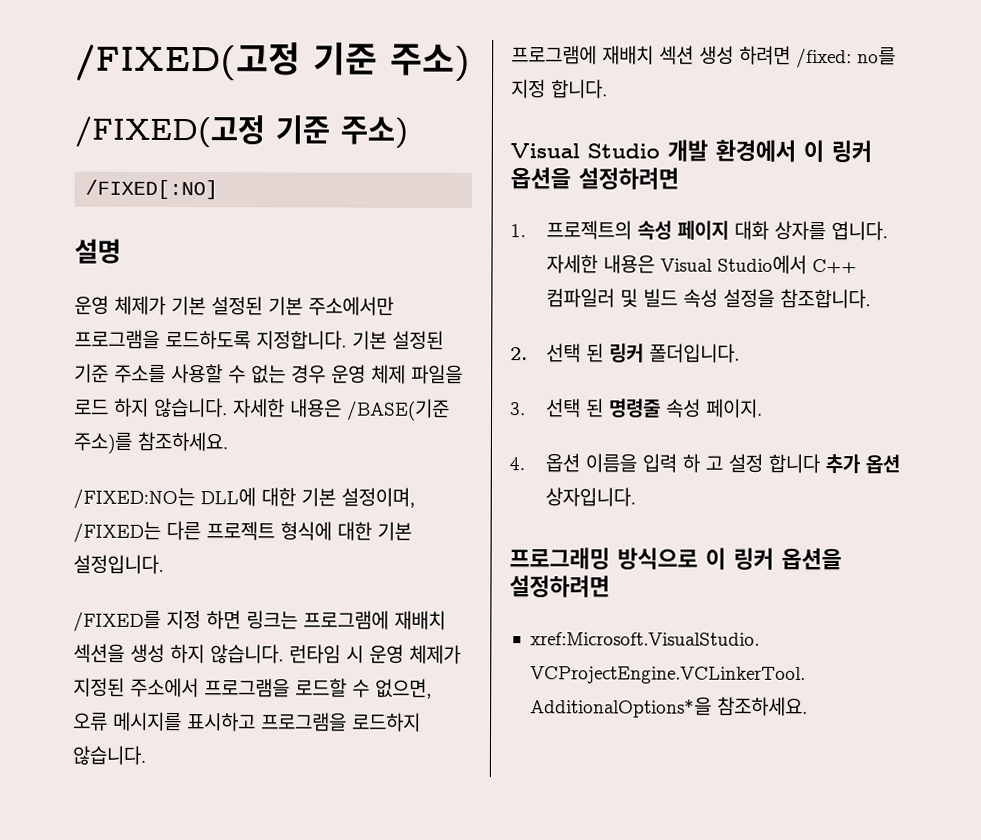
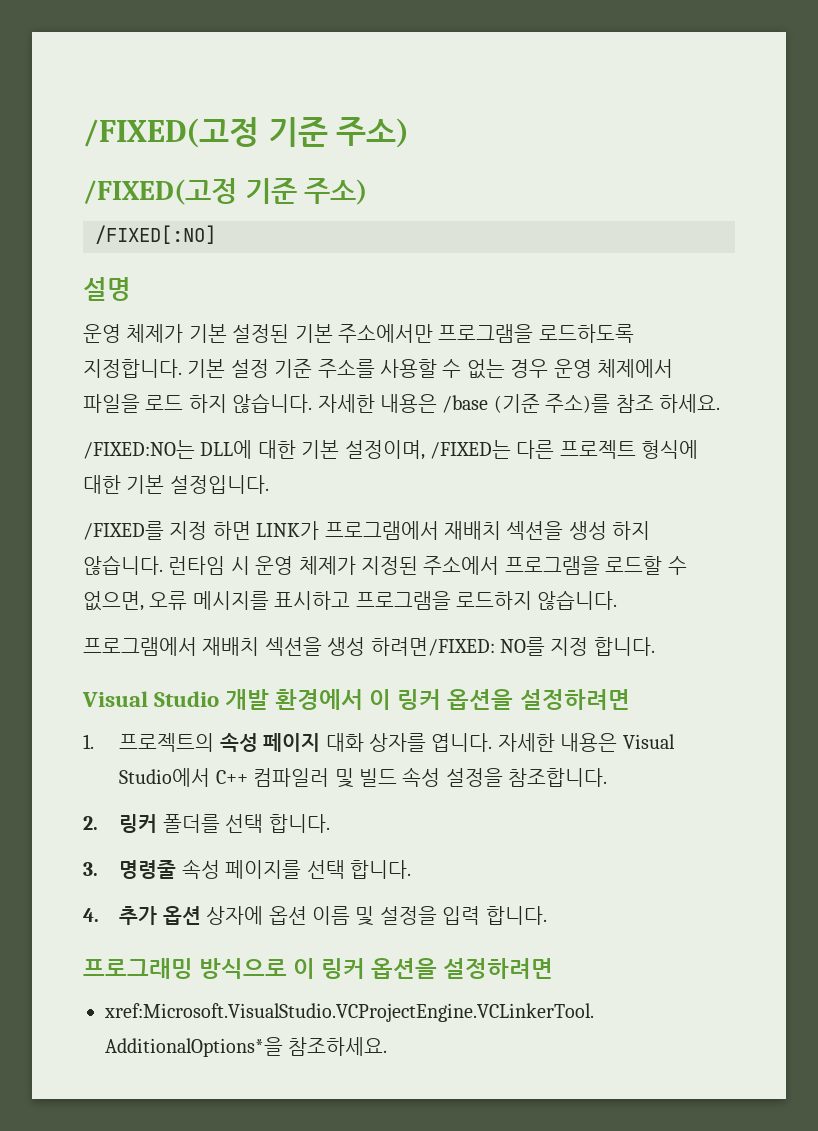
[392,330,444,350] 설정된 -> [230,359,269,378] 설정
[371,364,406,384] 체제 -> [596,359,673,378] 체제에서
[346,398,450,421] [73,431,228,454] /BASE(기준 주소)를 참조하세요. -> [442,394,720,413] /base (기준 주소)를 참조 하세요.
[246,610,389,630] 링크는 프로그램에 -> [256,521,439,540] LINK가 프로그램에서
[511,45,896,69] 프로그램에 재배치 섹션 생성 하려면 /fixed: no를 -> [83,637,545,656] 프로그램에서 재배치 섹션을 생성 하려면/FIXED: NO를
[545,343,740,363] [510,398,763,418] [509,453,900,474] [544,487,636,507] 선택 된 링커 폴더입니다. // 3. 선택 된 명령줄 속성 페이지. // 4. 옵션 이름을 입력 하 고 설정 합니다 추가 옵션 상자입니다. -> [119,814,330,833] [83,859,412,879] [83,906,547,926] 링커 폴더를 선택 합니다. // 3. 명령줄 속성 페이지를 선택 합니다. // 4. 추가 옵션 상자에 옵션 이름 및 설정을 입력 합니다.

